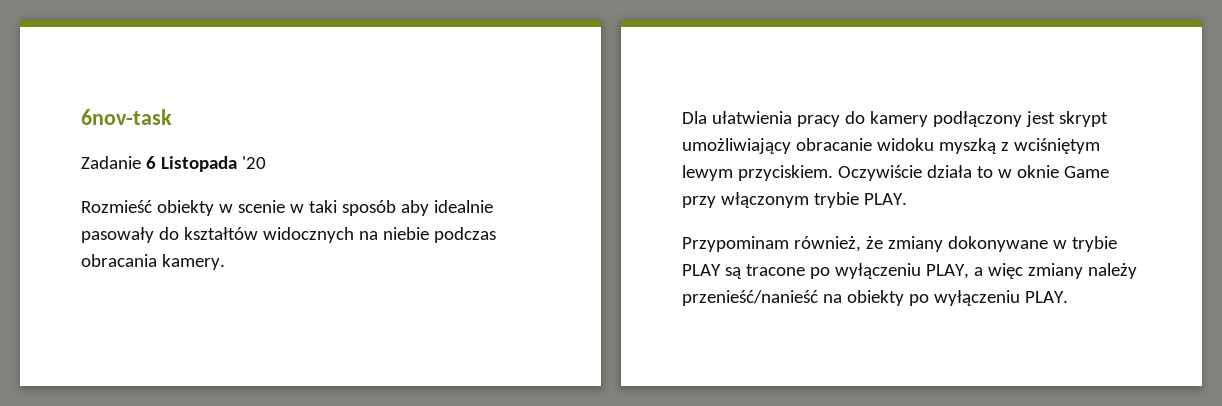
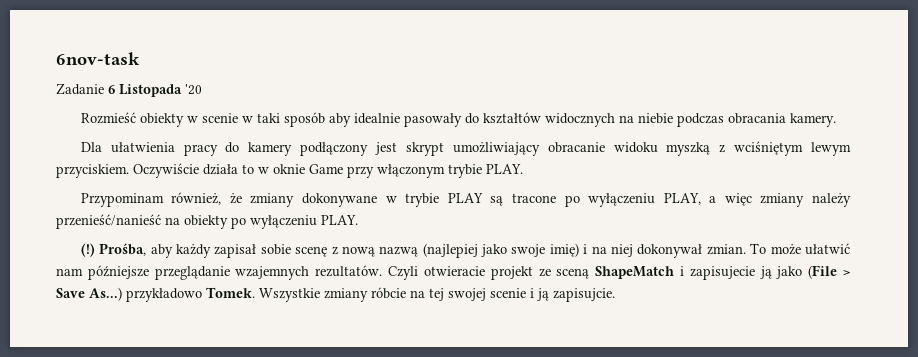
(1068, 297) none -> [80,243,851,258] [56,265,850,280] [56,287,615,302] // (!) Prośba, aby każdy zapisał sobie scenę z nową nazwą (najlepiej jako swoje imię) i na niej dokonywał zmian. To może ułatwić nam późniejsze przeglądanie wzajemnych rezultatów. Czyli otwieracie projekt ze sceną ShapeMatch i zapisujecie ją jako (File > Save As...) przykładowo Tomek. Wszystkie zmiany róbcie na tej swojej scenie i ją zapisujcie.

